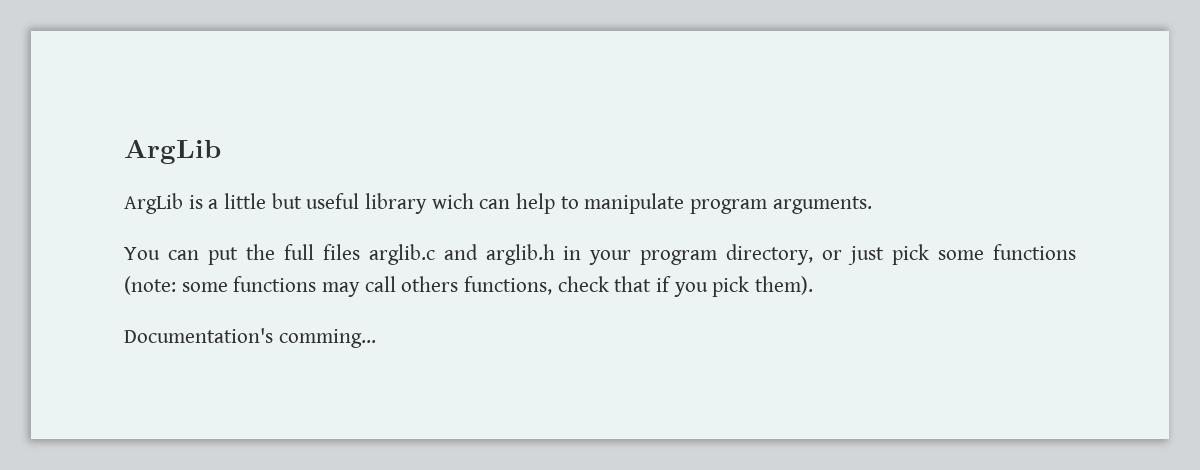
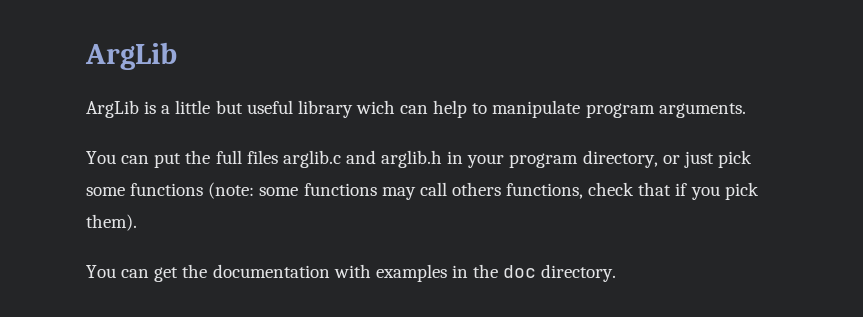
[124,328,376,348] Documentation's comming... -> [86,264,617,282] You can get the documentation with examples in the doc directory.

